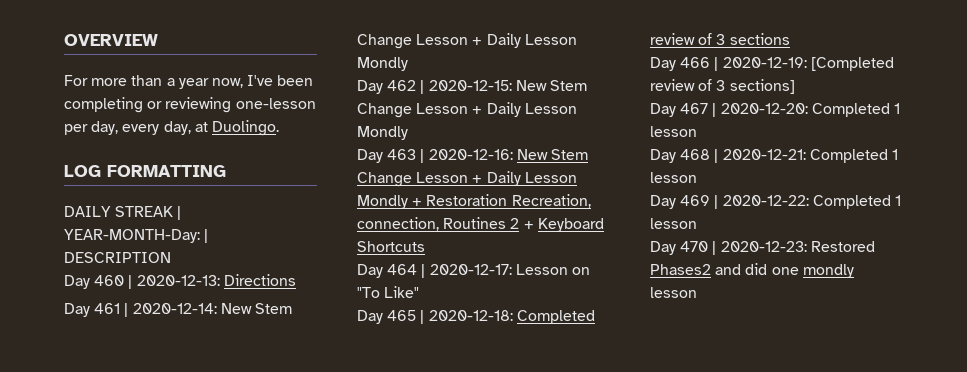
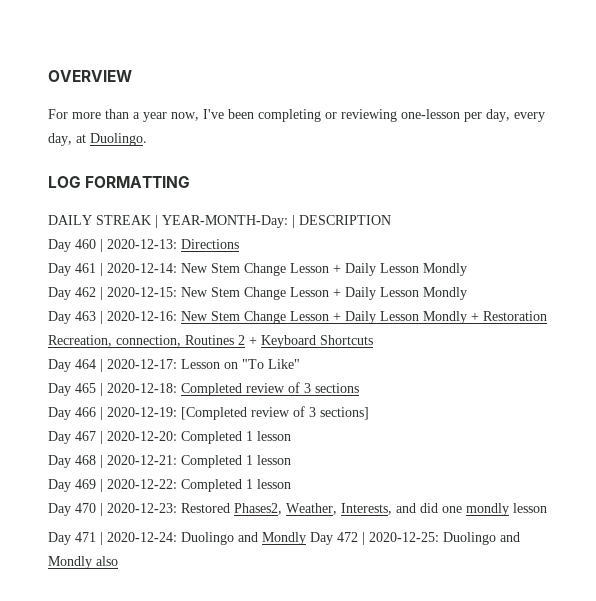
[650,264,711,275] Phases2 -> [234,503,392,515] Phases2, Weather, Interests,
(697, 292) none -> [48,532,520,545] [48,556,118,569] // Day 471 | 2020-12-24: Duolingo and Mondly Day 472 | 2020-12-25: Duolingo and Mondly also

